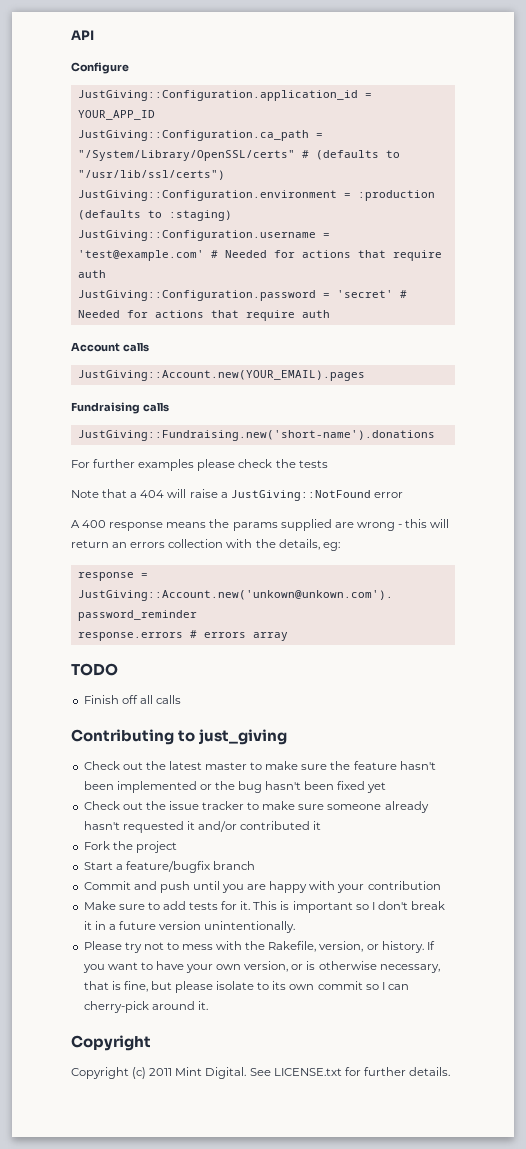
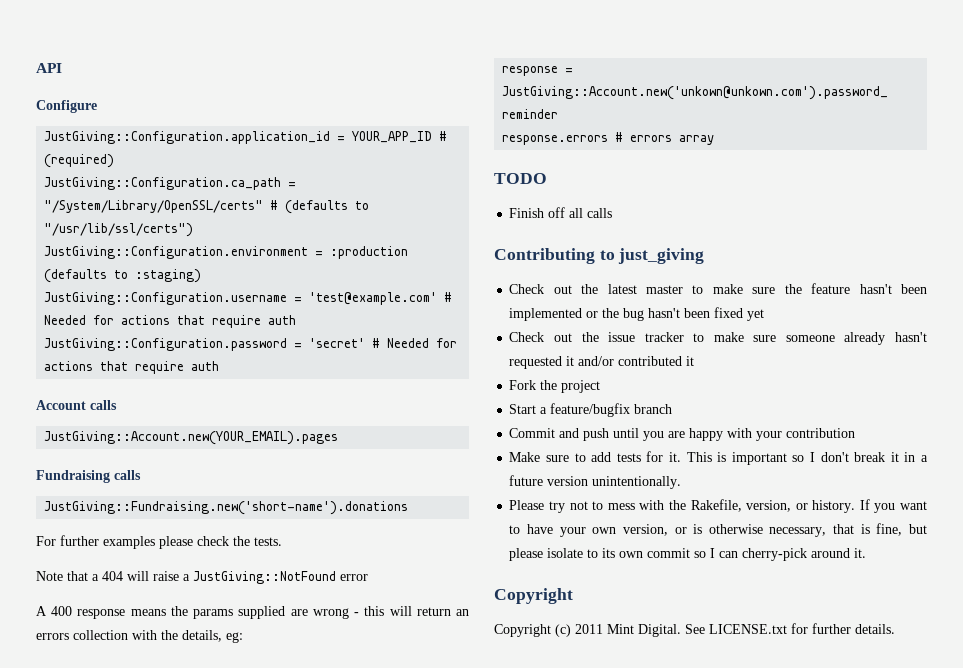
(155, 115) none -> [439,131,448,141] [44,154,115,168] # (required)
[298,460,328,468] tests -> [254,537,282,546] tests.

